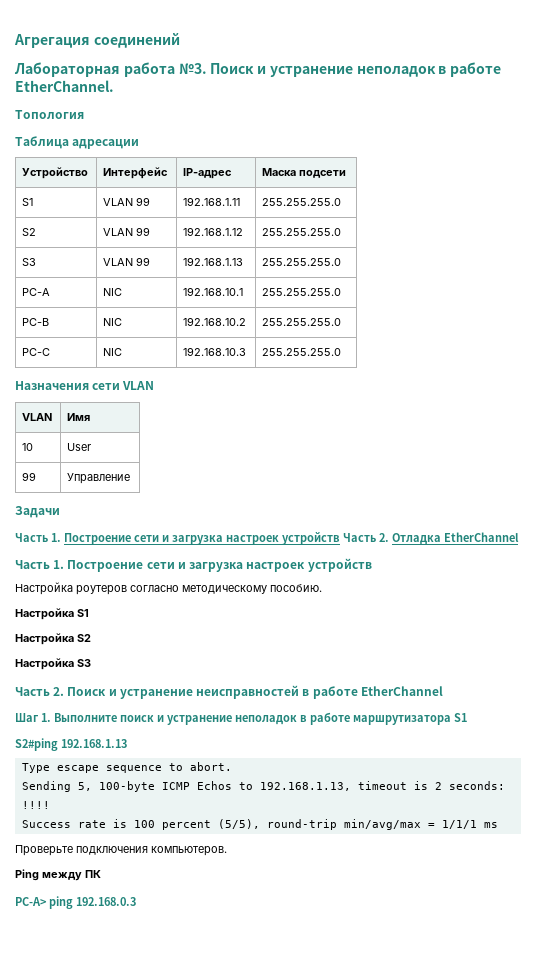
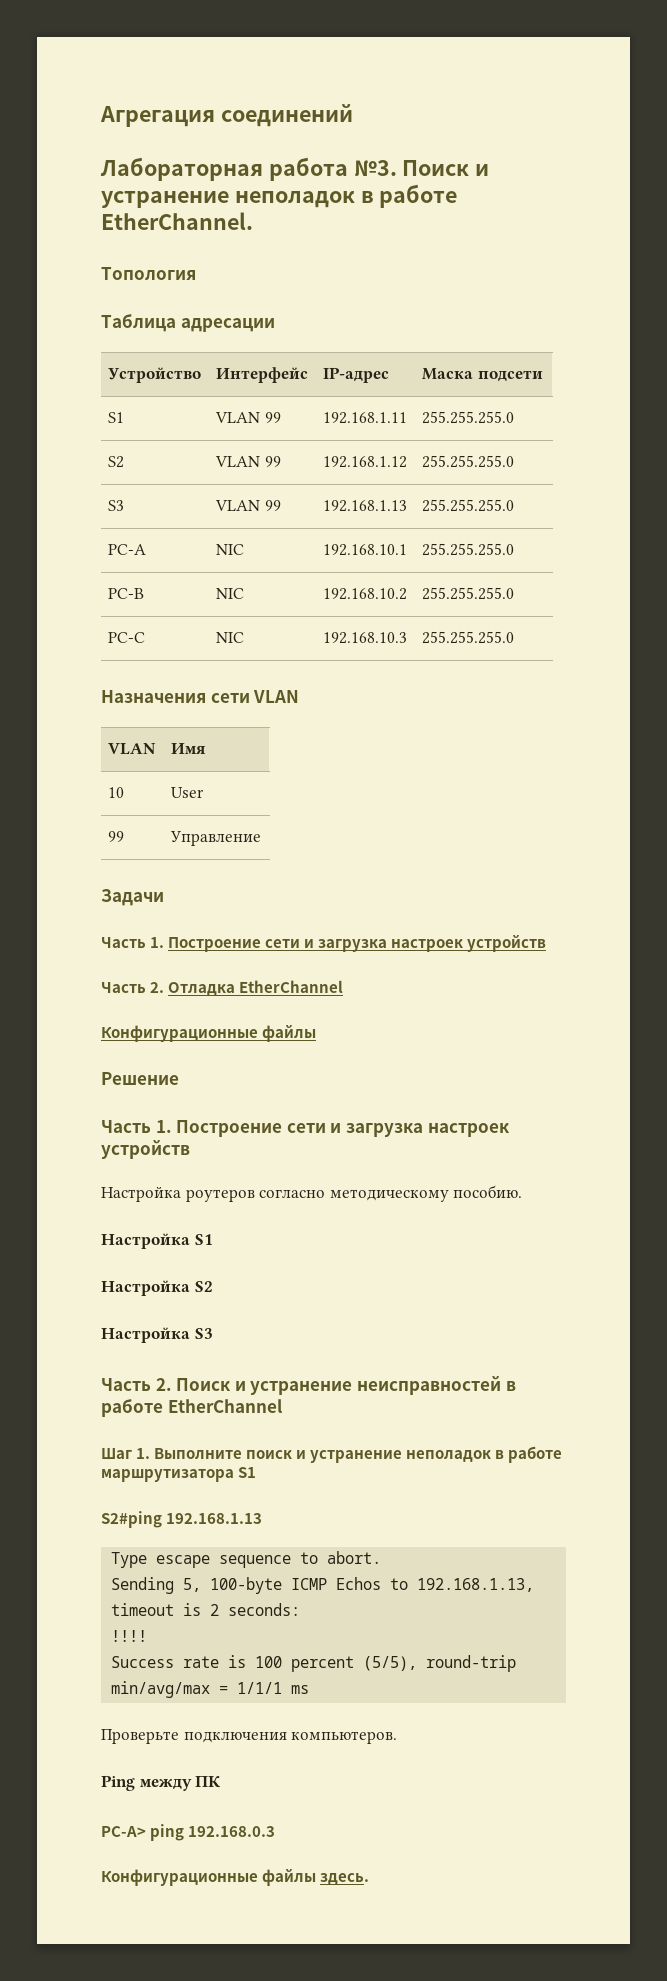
(340, 538) none -> (547, 943) //
(519, 537) none -> [101,1025,317,1042] [101,1072,179,1085] // Конфигурационные файлы // Решение
(136, 901) none -> [101,1869,370,1886] // Конфигурационные файлы здесь.

